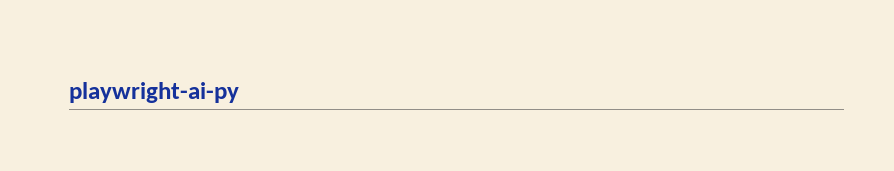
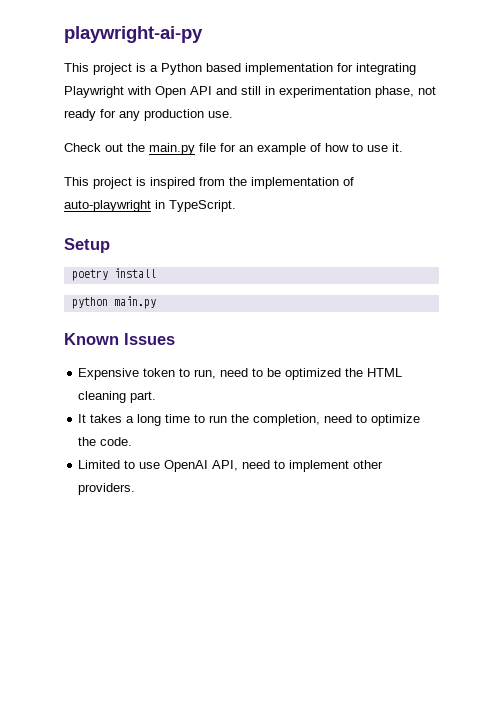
(239, 92) none -> [64,63,416,75] [64,86,436,98] [64,109,233,121] [64,143,403,155] [64,177,354,189] [64,200,236,212] [64,238,110,253] [71,268,156,281] [71,296,156,309] [64,333,175,345] [78,368,403,380] [78,391,157,403] [78,414,421,426] [78,437,133,446] [78,460,384,472] [78,483,136,495] // This project is a Python based implementation for integrating Playwright with Open API and still in experimentation phase, not ready for any production use. // Check out the main.py file for an example of how to use it. // This project is inspired from the implementation of auto-playwright in TypeScript. // Setup // poetry install // python main.py // Known Issues // Expensive token to run, need to be optimized the HTML cleaning part. // It takes a long time to run the completion, need to optimize the code. // Limited to use OpenAI API, need to implement other providers.

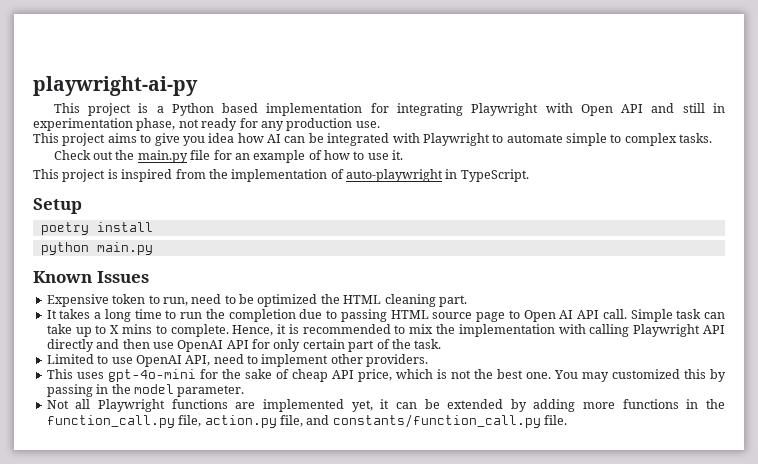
(233, 114) none -> [33,133,713,146] // This project aims to give you idea how AI can be integrated with Playwright to automate simple to complex tasks.
[253,414,421,426] [78,437,133,446] completion, need to optimize the code. -> [228,309,726,322] [46,324,725,337] [46,339,442,352] completion due to passing HTML source page to Open AI API call. Simple task can take up to X mins to complete. Hence, it is recommended to mix the implementation with calling Playwright API directly and then use OpenAI API for only certain part of the task.
(136, 489) none -> [46,369,727,382] [46,384,245,397] [46,399,725,412] [46,414,567,428] // This uses gpt-4o-mini for the sake of cheap API price, which is not the best one. You may customized this by passing in the model parameter. // Not all Playwright functions are implemented yet, it can be extended by adding more functions in the function_call.py file, action.py file, and constants/function_call.py file.

